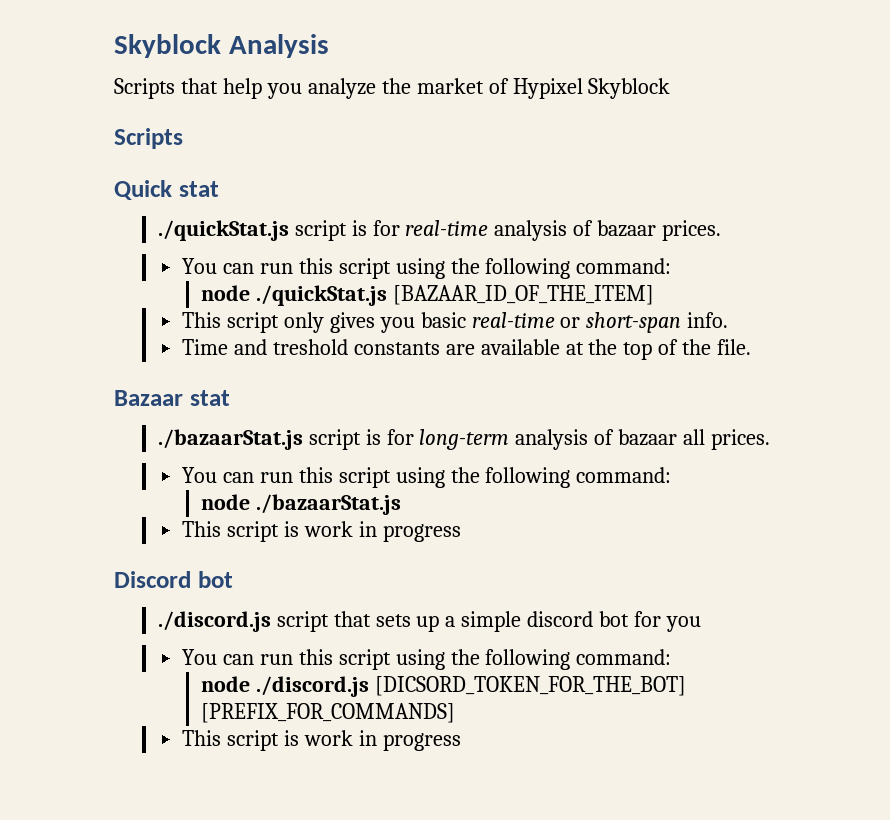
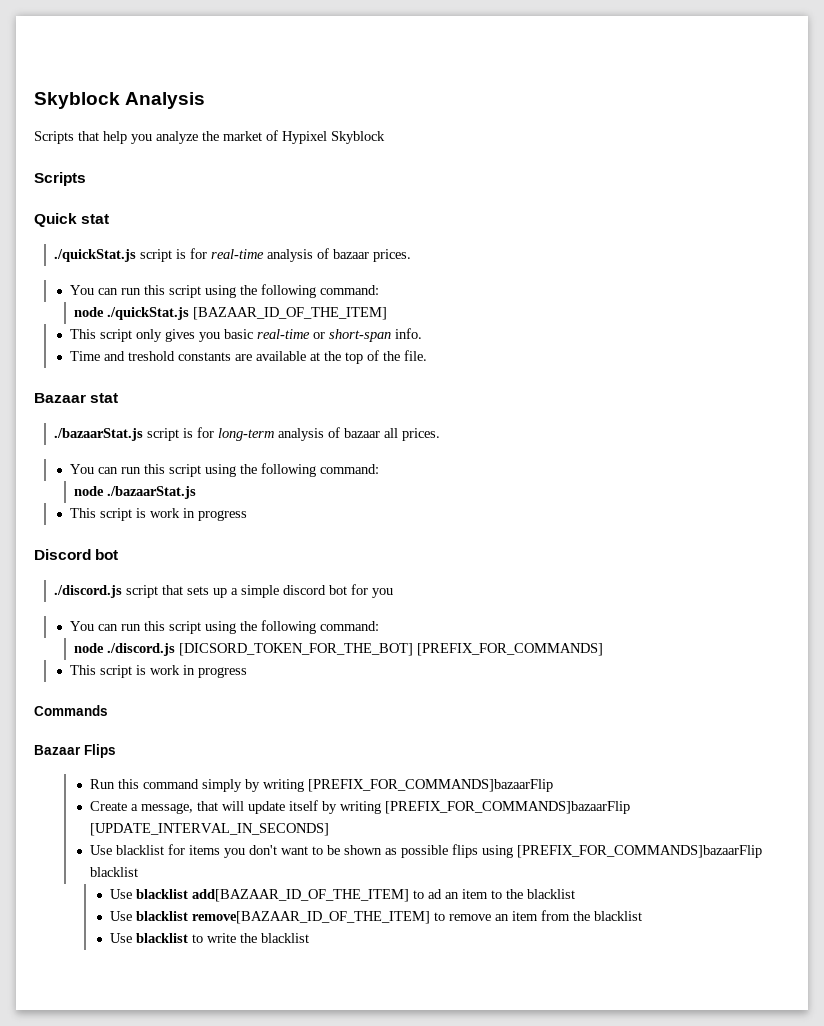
(461, 742) none -> [34,705,108,716] [34,744,116,758] [90,779,554,792] [90,800,631,814] [90,823,330,836] [90,844,763,858] [90,867,139,877] [110,889,576,902] [110,910,643,924] [110,933,310,943] // Commands // Bazaar Flips // Run this command simply by writing [PREFIX_FOR_COMMANDS]bazaarFlip // Create a message, that will update itself by writing [PREFIX_FOR_COMMANDS]bazaarFlip [UPDATE_INTERVAL_IN_SECONDS] // Use blacklist for items you don't want to be shown as possible flips using [PREFIX_FOR_COMMANDS]bazaarFlip blacklist // Use blacklist add[BAZAAR_ID_OF_THE_ITEM] to ad an item to the blacklist // Use blacklist remove[BAZAAR_ID_OF_THE_ITEM] to remove an item from the blacklist // Use blacklist to write the blacklist

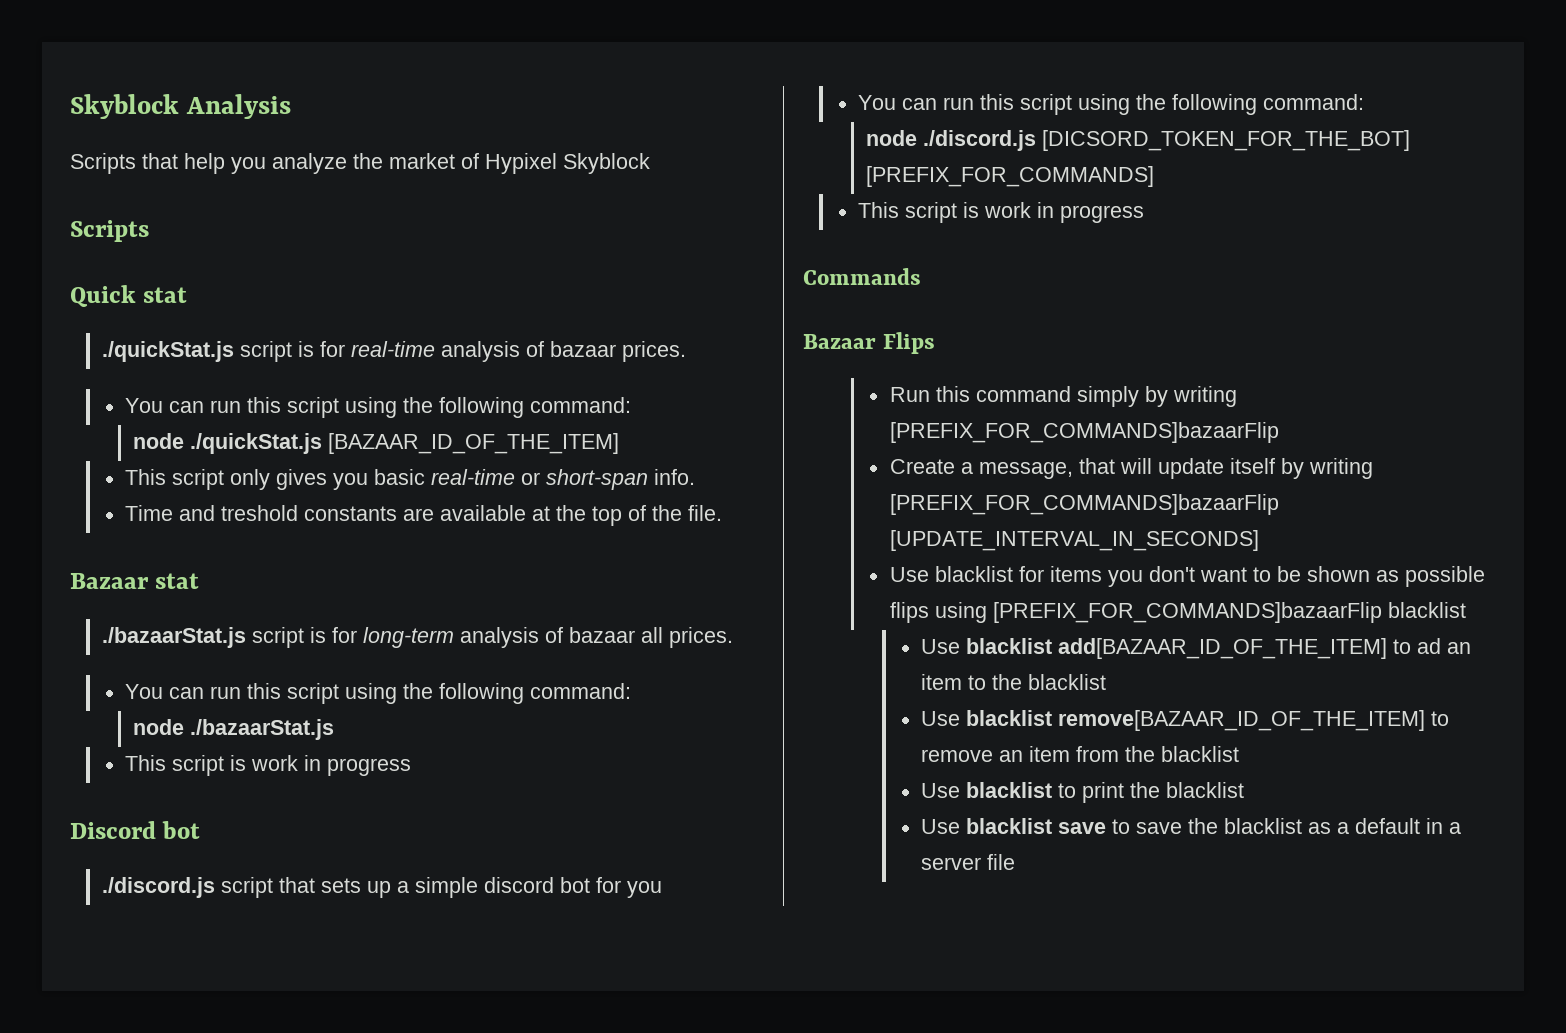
[207,933,310,943] write the blacklist -> [1082,782,1245,803] [921,818,1462,834] [921,854,1016,870] print the blacklist // Use blacklist save to save the blacklist as a default in a server file

